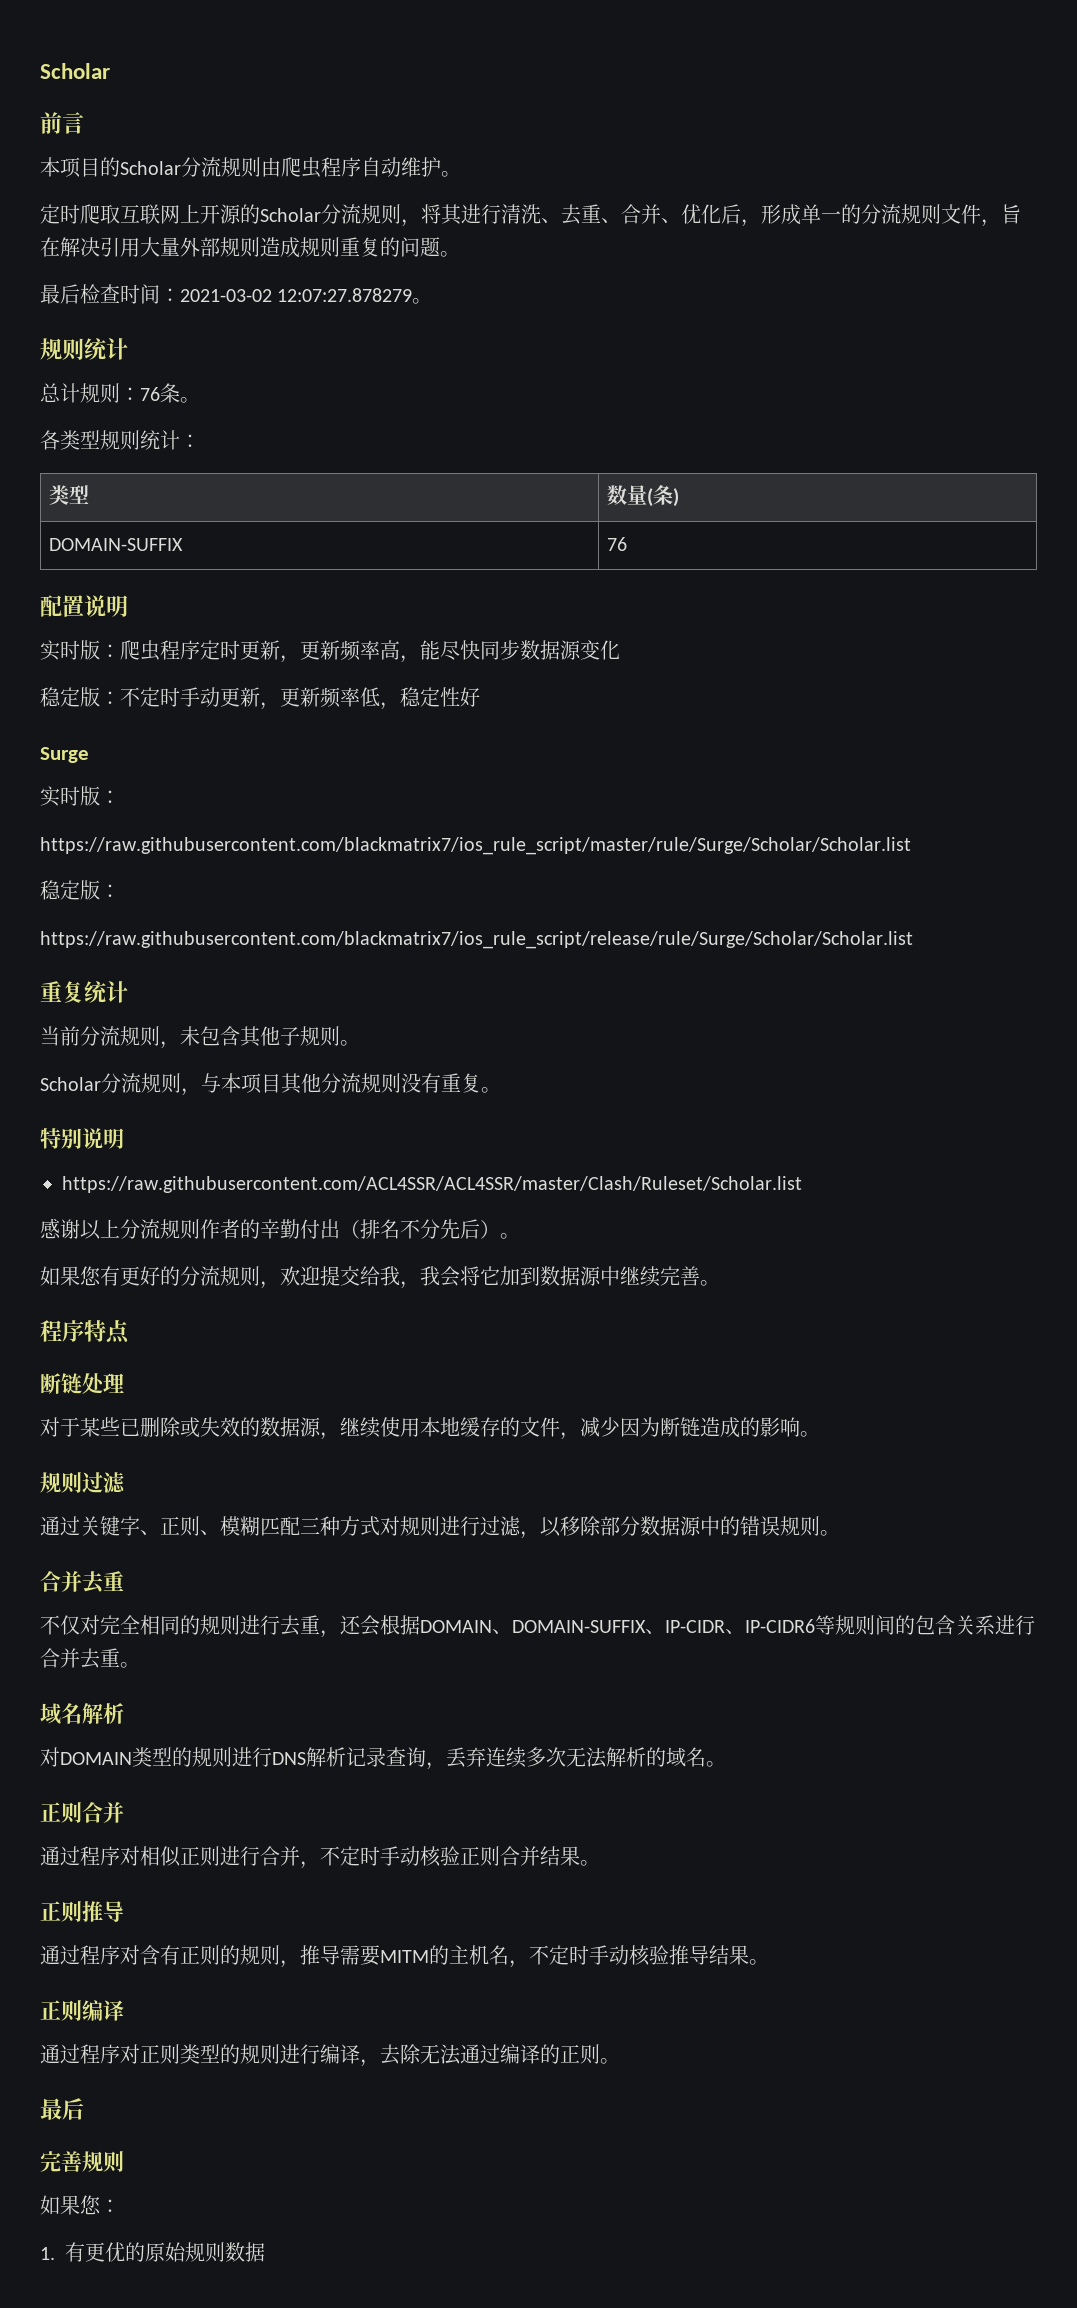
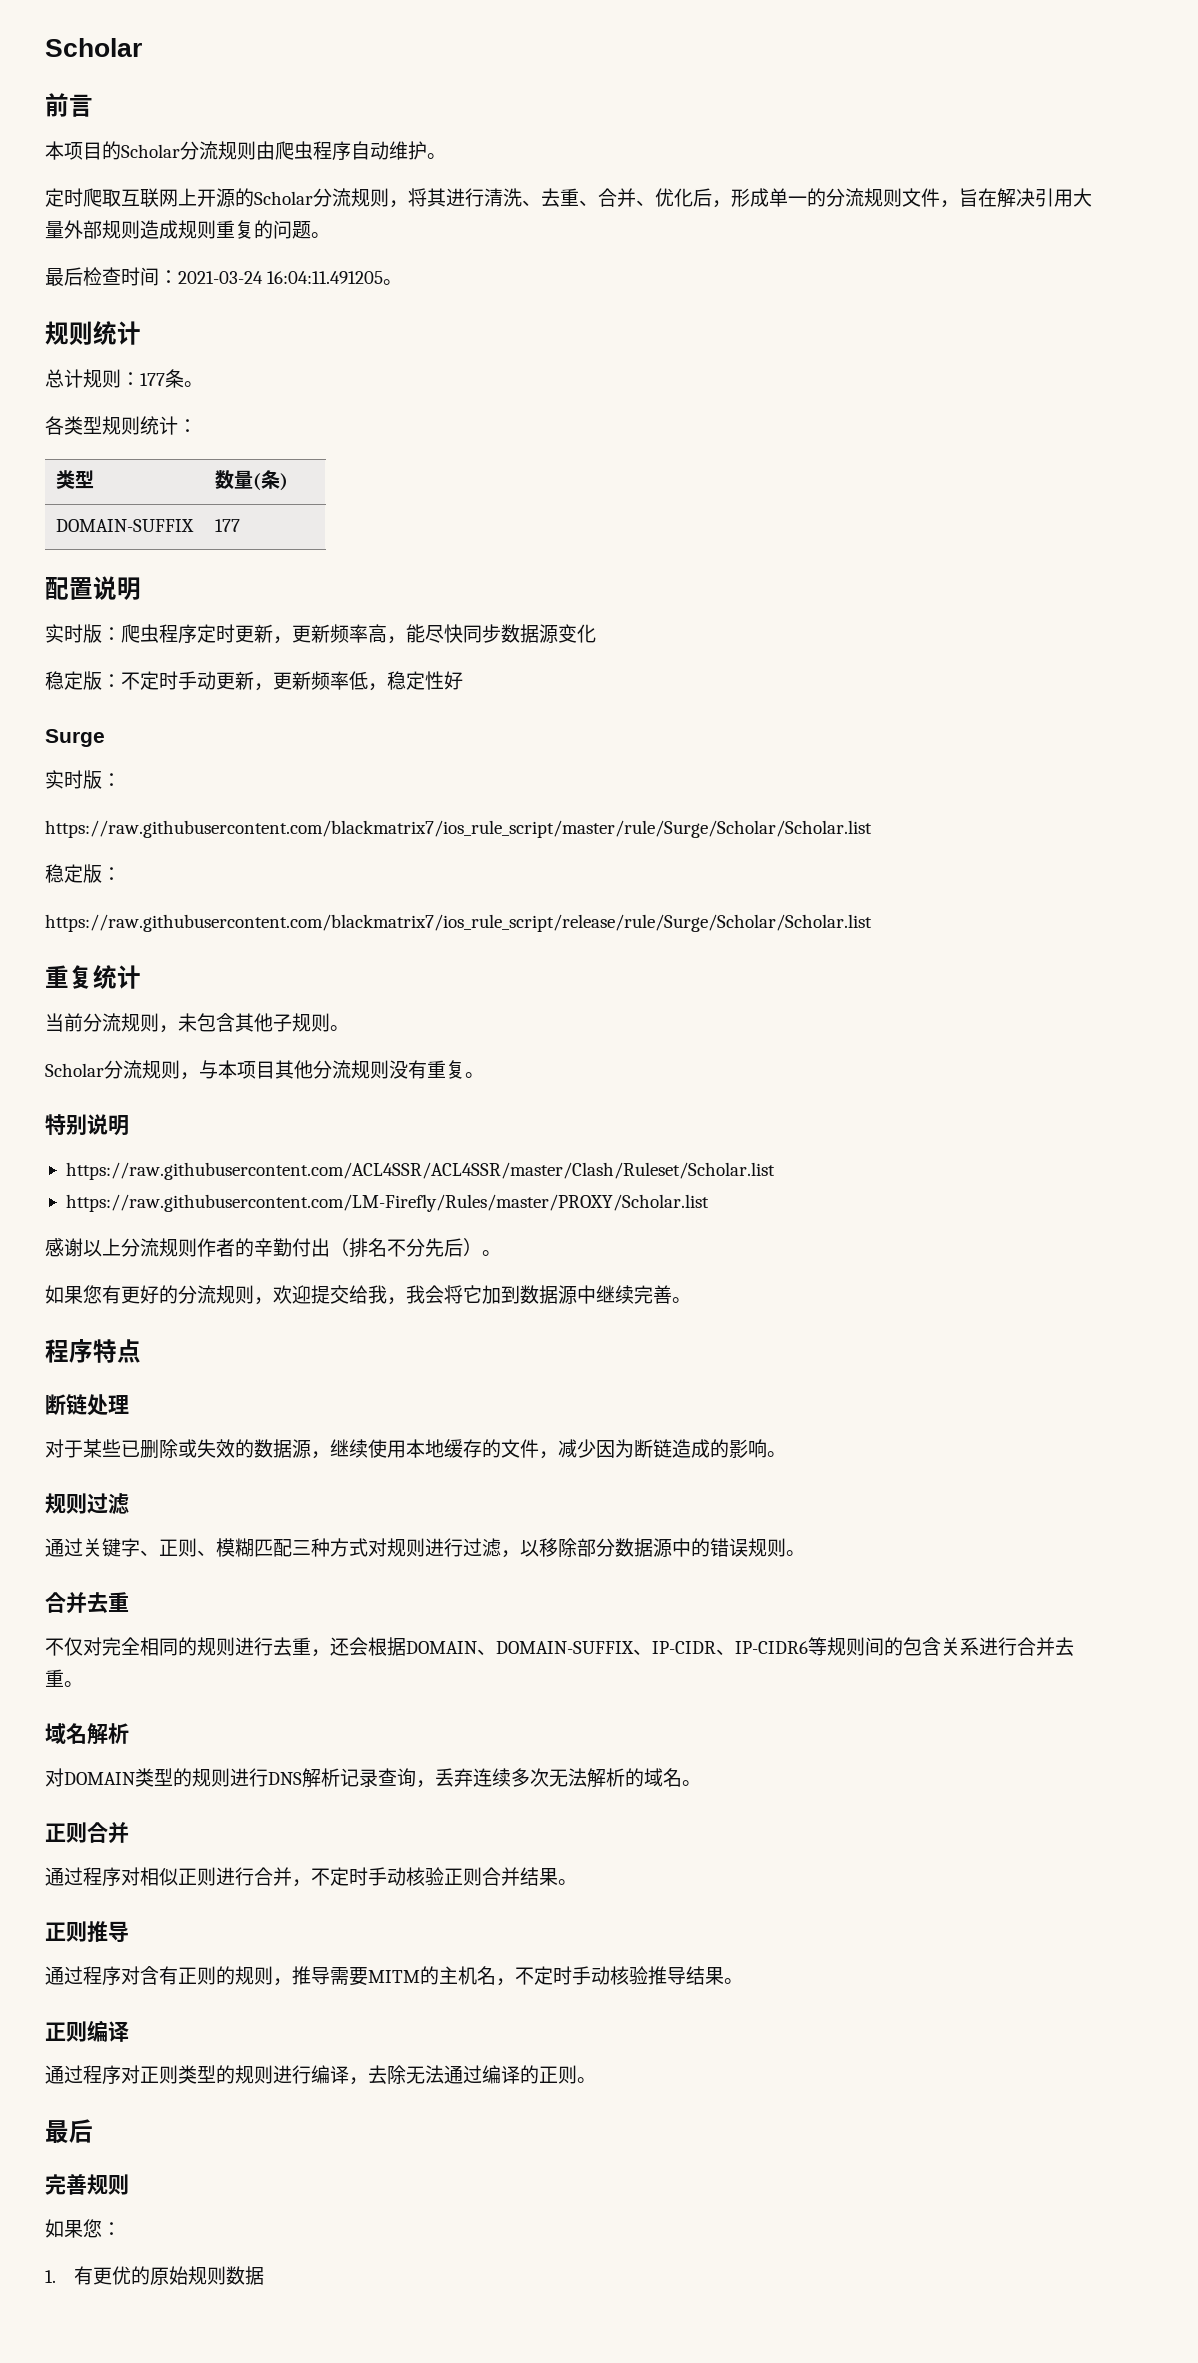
[180,288,413,302] 2021-03-02 12:07:27.878279 -> [178,271,384,284] 2021-03-24 16:04:11.491205
[140,387,160,401] 76 -> [140,373,165,386] 177
[606,537,627,551] 76 -> [214,519,240,532] 177
(802, 1184) none -> [65,1194,709,1212] // https://raw.githubusercontent.com/LM-Firefly/Rules/master/PROXY/Scholar.list

